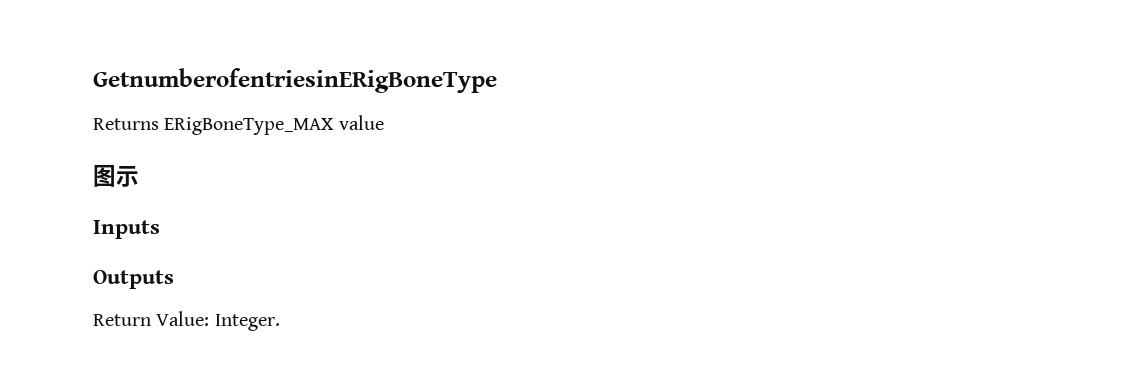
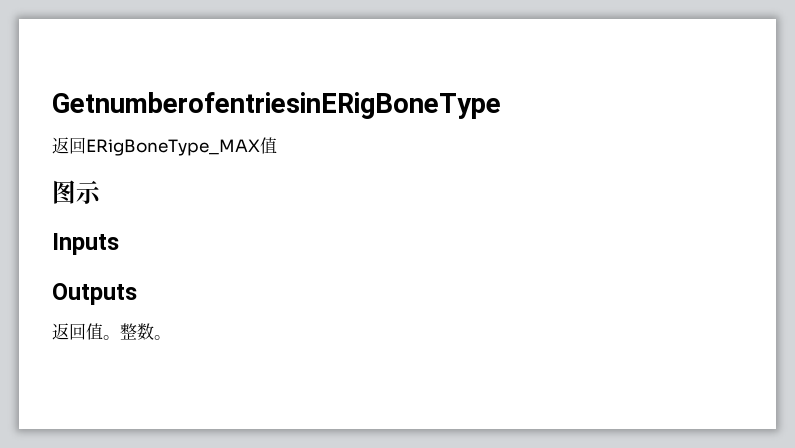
[93,115,384,135] Returns ERigBoneType_MAX value -> [52,137,277,156] 返回ERigBoneType_MAX值
[93,311,280,331] Return Value: Integer. -> [52,323,171,340] 返回值。整数。

